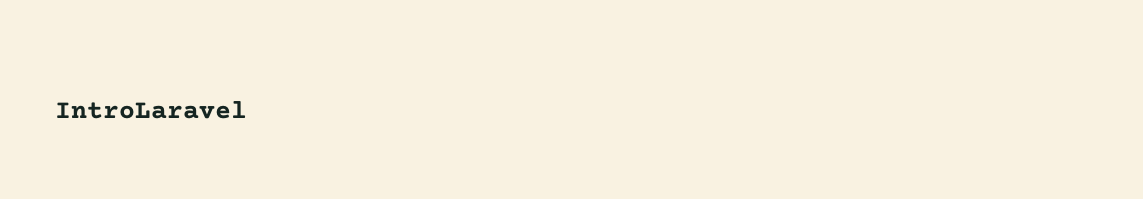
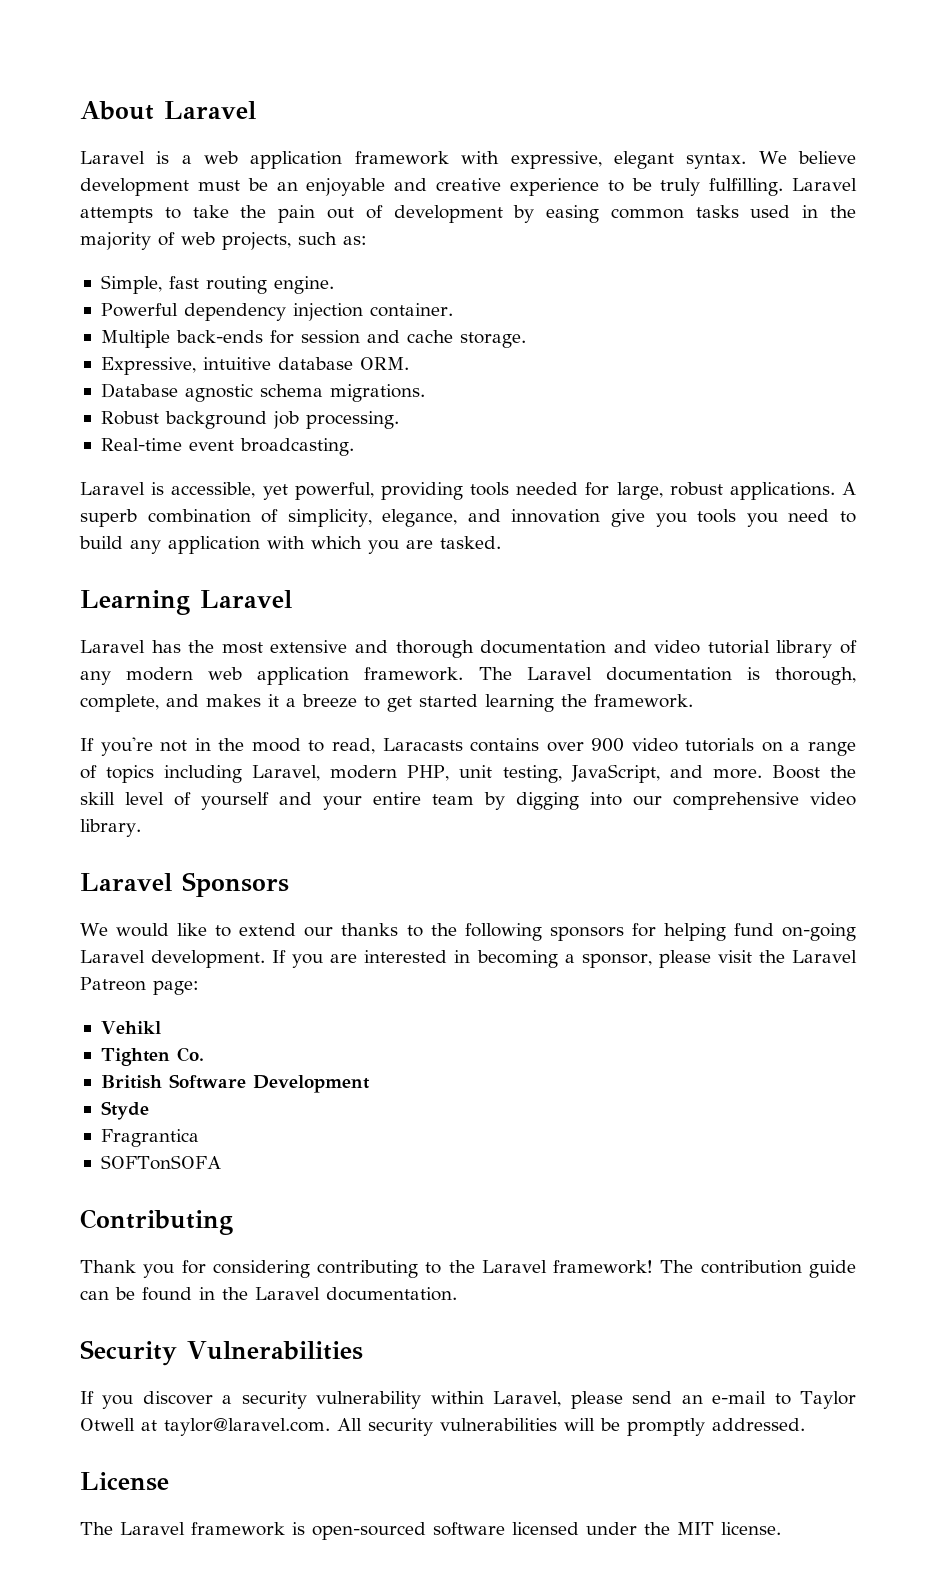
[55,101,247,119] IntroLaravel -> [80,101,256,120] [80,151,857,169] [80,178,858,196] [80,205,857,223] [80,232,367,250] [100,275,334,294] [100,303,453,321] [100,330,526,348] [100,357,409,375] [100,383,425,402] [100,411,399,429] [100,438,354,456] [80,482,856,500] [80,509,856,527] [79,536,501,554] [80,590,292,615] [80,640,858,658] [80,667,856,685] [80,694,693,712] [80,737,856,756] [80,764,856,783] [80,792,856,810] [80,819,141,837] [80,872,289,897] [80,923,856,941] [80,950,857,968] [80,977,199,995] [100,1021,161,1034] [100,1047,204,1066] [100,1074,370,1093] [100,1101,149,1120] [100,1129,199,1147] [100,1155,221,1170] [80,1209,233,1235] [80,1260,856,1278] [80,1287,457,1301] [80,1340,363,1366] [80,1391,857,1409] [80,1418,805,1436] [80,1472,169,1491] [80,1522,781,1540] About Laravel // Laravel is a web application framework with expressive, elegant syntax. We believe development must be an enjoyable and creative experience to be truly fulfilling. Laravel attempts to take the pain out of development by easing common tasks used in the majority of web projects, such as: // Simple, fast routing engine. // Powerful dependency injection container. // Multiple back-ends for session and cache storage. // Expressive, intuitive database ORM. // Database agnostic schema migrations. // Robust background job processing. // Real-time event broadcasting. // Laravel is accessible, yet powerful, providing tools needed for large, robust applications. A superb combination of simplicity, elegance, and innovation give you tools you need to build any application with which you are tasked. // Learning Laravel // Laravel has the most extensive and thorough documentation and video tutorial library of any modern web application framework. The Laravel documentation is thorough, complete, and makes it a breeze to get started learning the framework. // If you're not in the mood to read, Laracasts contains over 900 video tutorials on a range of topics including Laravel, modern PHP, unit testing, JavaScript, and more. Boost the skill level of yourself and your entire team by digging into our comprehensive video library. // Laravel Sponsors // We would like to extend our thanks to the following sponsors for helping fund on-going Laravel development. If you are interested in becoming a sponsor, please visit the Laravel Patreon page: // Vehikl // Tighten Co. // British Software Development // Styde // Fragrantica // SOFTonSOFA // Contributing // Thank you for considering contributing to the Laravel framework! The contribution guide can be found in the Laravel documentation. // Security Vulnerabilities // If you discover a security vulnerability within Laravel, please send an e-mail to Taylor Otwell at taylor@laravel.com. All security vulnerabilities will be promptly addressed. // License // The Laravel framework is open-sourced software licensed under the MIT license.

